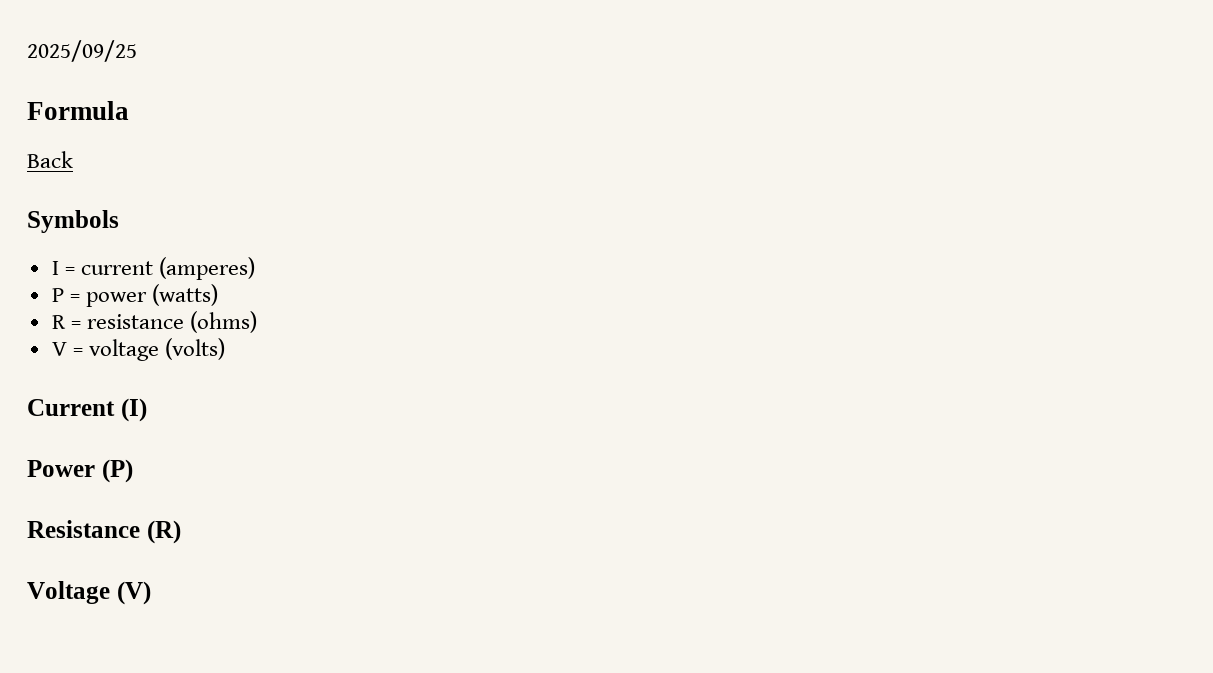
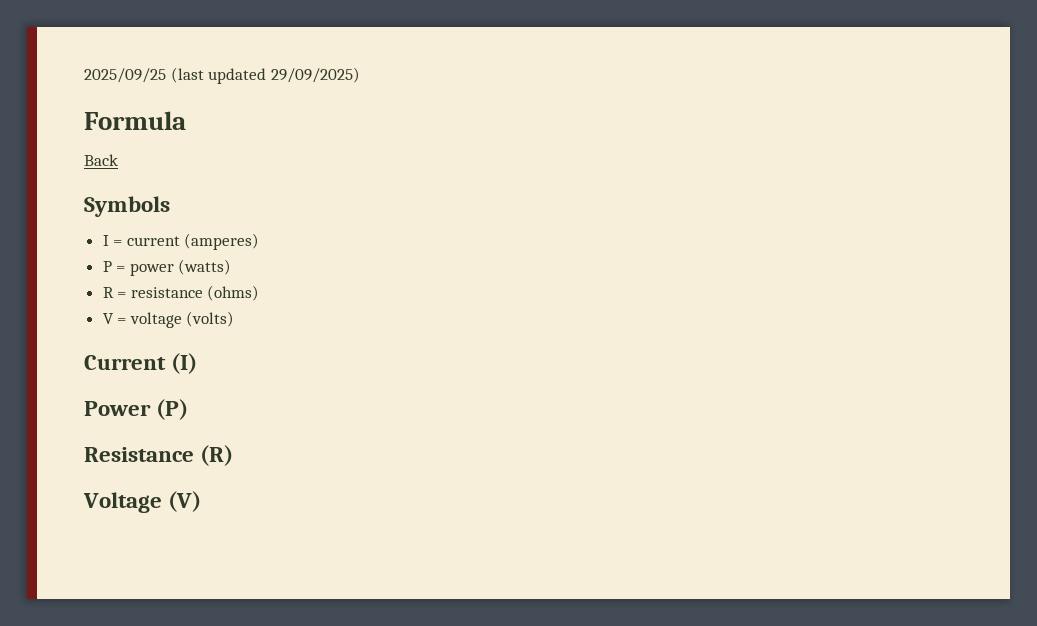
(137, 51) none -> [170,67,360,84] (last updated 29/09/2025)

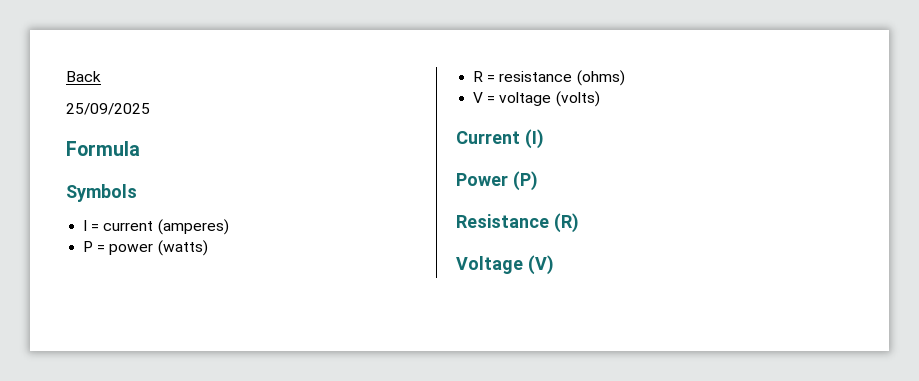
[84,67,360,84] 2025/09/25 (last updated 29/09/2025) -> [66,71,101,82] [66,103,150,115] Back // 25/09/2025
[84,154,118,166] // Back -> (140, 148) none

